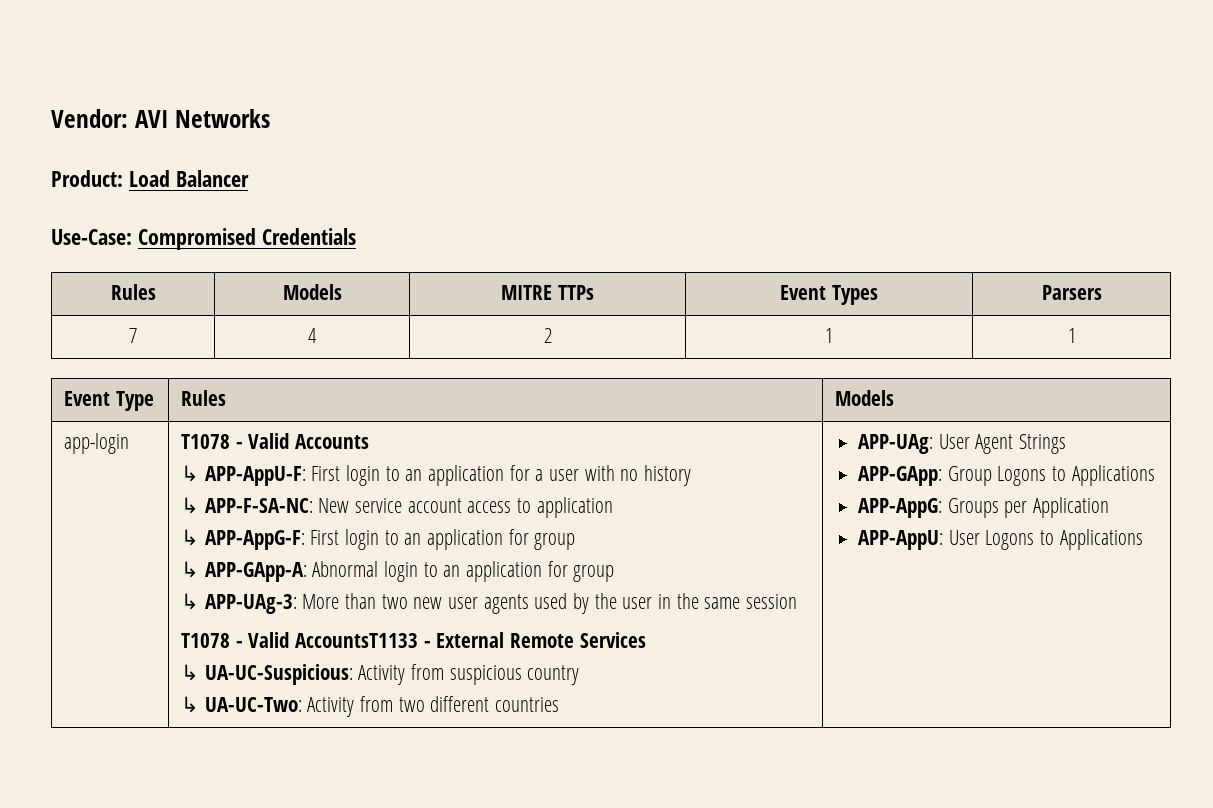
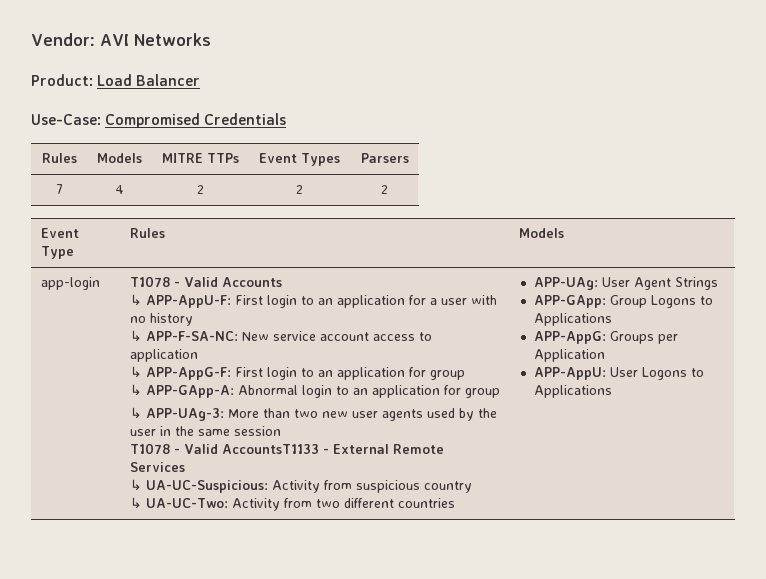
[825,328,833,343] [1067,328,1076,343] 1 | 1 -> [296,185,303,194] [381,185,388,194] 2 | 2

